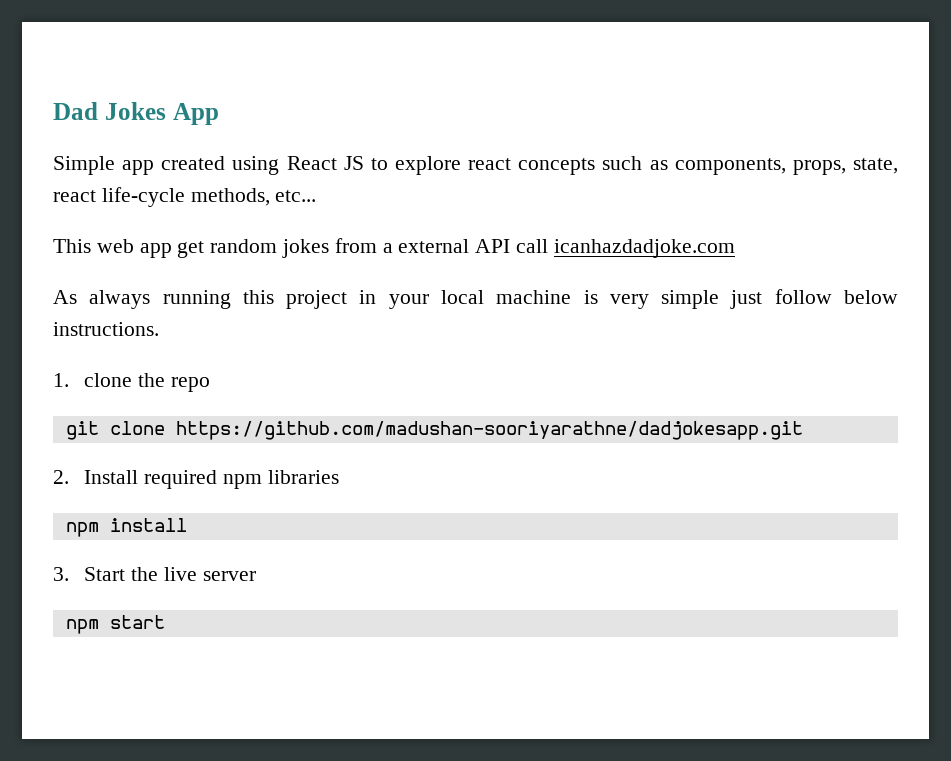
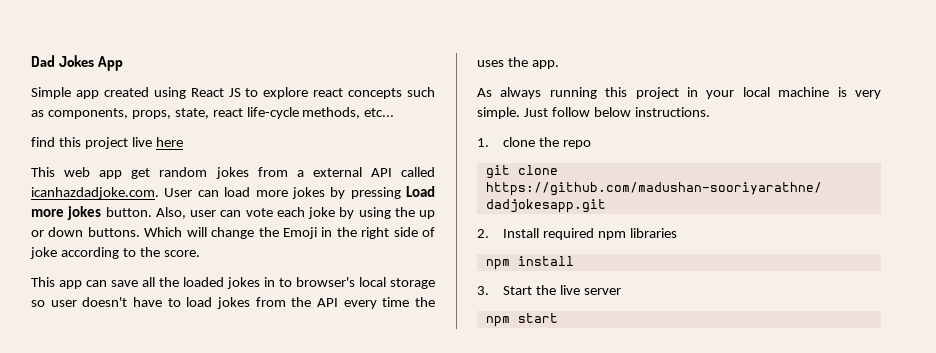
(317, 196) none -> [31,137,183,149] // find this project live here
[516,239,735,258] call icanhazdadjoke.com -> [401,167,436,177] [31,186,435,199] [31,206,435,220] [31,227,436,239] [30,247,200,259] [31,277,435,289] [31,297,436,309] [477,57,559,69] called icanhazdadjoke.com. User can load more jokes by pressing Load more jokes button. Also, user can vote each joke by using the up or down buttons. Which will change the Emoji in the right side of joke according to the score. // This app can save all the loaded jokes in to browser's local storage so user doesn't have to load jokes from the API every time the uses the app.
[661,290,763,309] simple just -> [477,107,548,119] simple. Just

